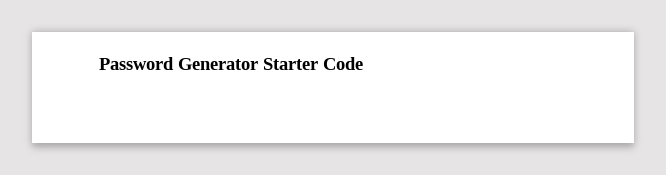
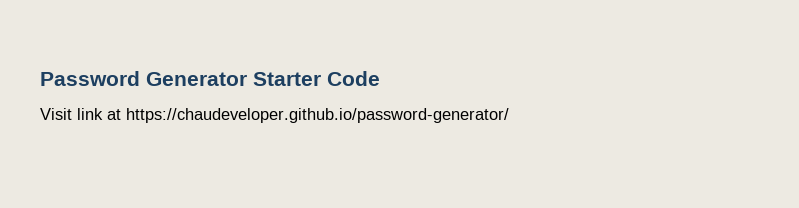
(363, 63) none -> [40,108,509,123] // Visit link at https://chaudeveloper.github.io/password-generator/

